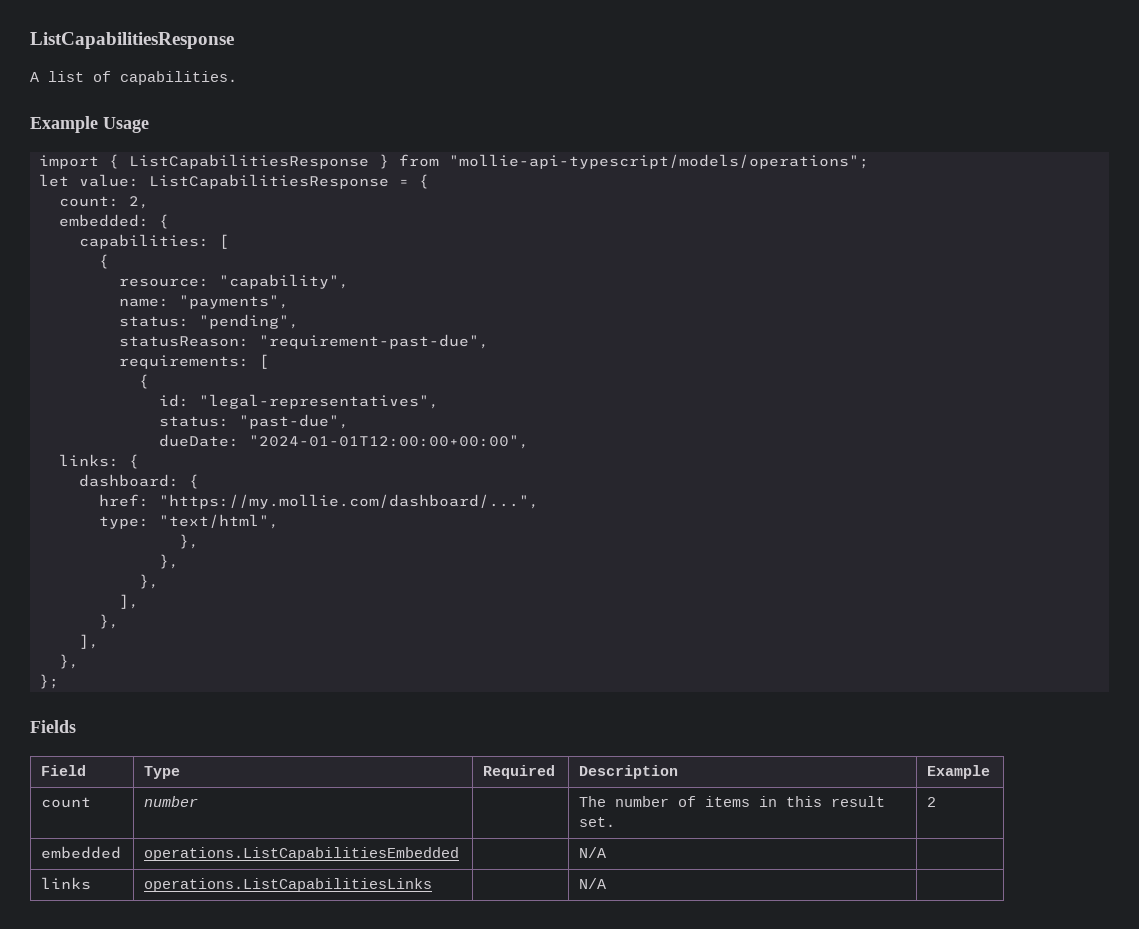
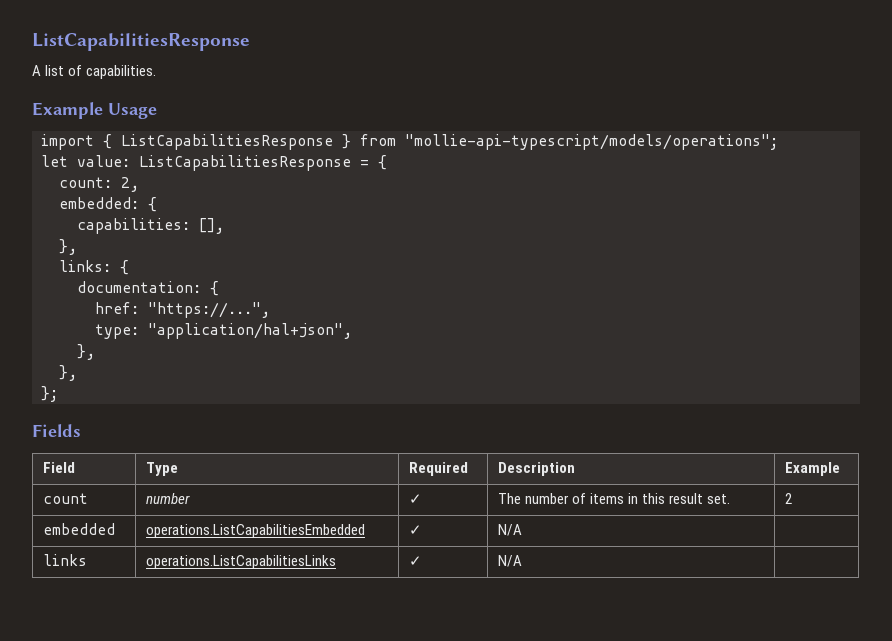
[219,234,229,249] [99,254,109,269] [119,274,349,289] [119,295,289,309] [119,314,299,329] [119,334,489,349] [119,354,269,369] [139,374,149,389] [159,394,439,409] [159,414,349,429] [159,434,529,449] [ // { // resource: "capability", // name: "payments", // status: "pending", // statusReason: "requirement-past-due", // requirements: [ // { // id: "legal-representatives", // status: "past-due", // dueDate: "2024-01-01T12:00:00+00:00", -> [199,218,224,234] [59,239,77,255] [], // },
[79,474,179,487] dashboard: -> [77,281,201,293] documentation:
[159,494,539,509] "https://my.mollie.com/dashboard/...", -> [148,302,270,318] "https://...",
[159,514,279,529] [179,534,199,549] [159,554,179,569] [139,574,159,589] [119,594,139,609] [99,614,119,629] [79,634,99,649] [59,654,79,669] "text/html", // }, // }, // }, // ], // }, // ], // }, -> [148,323,352,339] [77,344,95,360] [59,365,77,381] "application/hal+json", // }, // },
(199, 801) none -> [408,494,422,504] ✓
(460, 854) none -> [408,525,422,535] ✓
(433, 885) none -> [408,556,422,566] ✓

